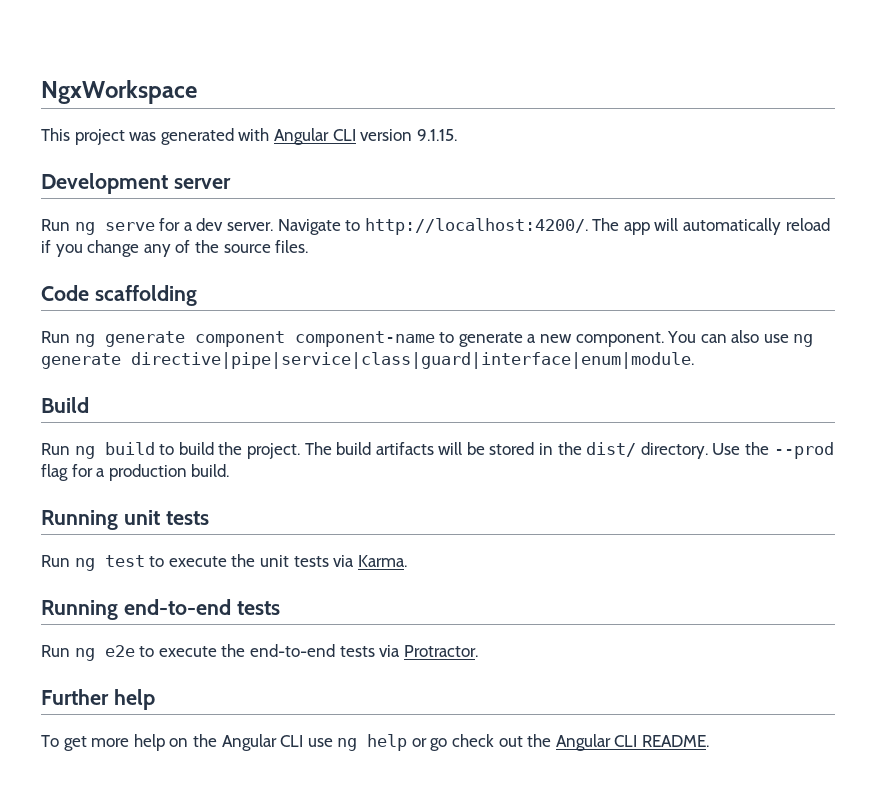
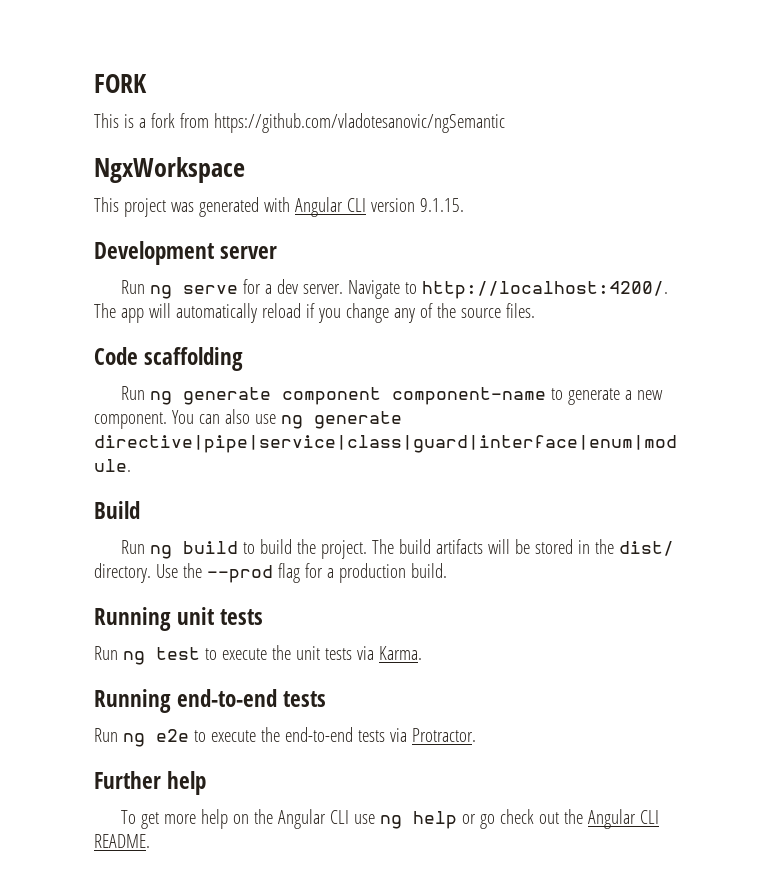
(41, 92) none -> [94,74,147,93] [94,113,505,133] FORK // This is a fork from https://github.com/vladotesanovic/ngSemantic //

